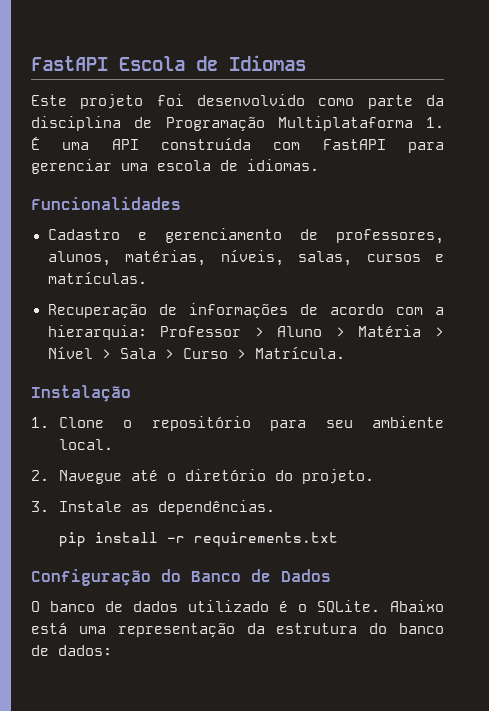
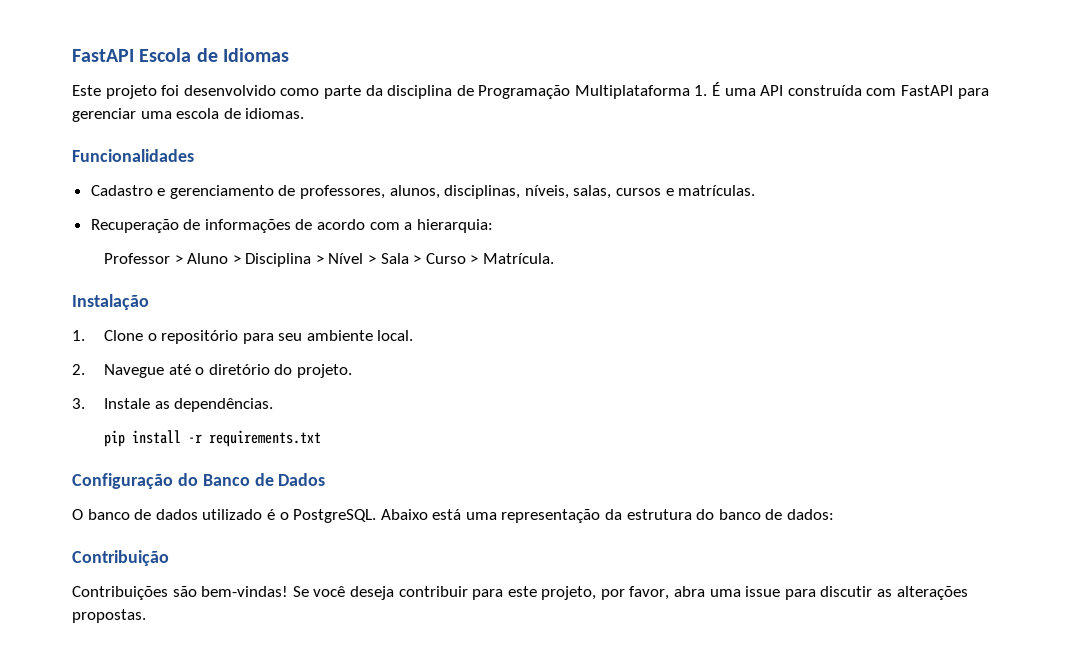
[125,250,206,266] matérias, -> [444,185,521,199] disciplinas,
(147, 332) none -> (493, 226) //
[358,325,422,337] Matéria -> [245,253,312,267] Disciplina
[317,600,380,613] SQLite. -> [293,509,377,523] PostgreSQL.
(112, 650) none -> [72,550,169,566] [72,586,968,600] [72,609,146,623] // Contribuição // Contribuições são bem-vindas! Se você deseja contribuir para este projeto, por favor, abra uma issue para discutir as alterações propostas.

